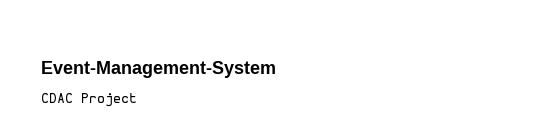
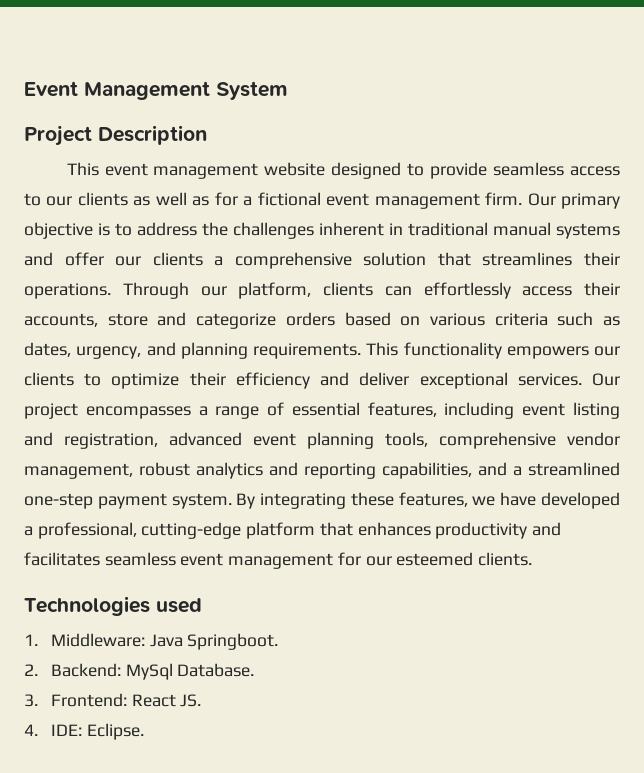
[41,61,276,78] [41,93,137,107] Event-Management-System // CDAC Project -> [24,81,288,100] [24,125,207,146] [66,162,620,179] [24,192,620,209] [24,222,620,239] [24,252,620,269] [24,282,620,299] [24,312,620,329] [24,342,620,359] [24,372,620,389] [24,402,620,419] [24,432,620,449] [24,462,620,479] [24,492,620,509] [24,522,562,539] [24,552,533,569] [24,596,202,616] [24,633,279,650] [24,663,255,680] [24,693,202,707] [24,723,144,740] Event Management System // Project Description // This event management website designed to provide seamless access to our clients as well as for a fictional event management firm. Our primary objective is to address the challenges inherent in traditional manual systems and offer our clients a comprehensive solution that streamlines their operations. Through our platform, clients can effortlessly access their accounts, store and categorize orders based on various criteria such as dates, urgency, and planning requirements. This functionality empowers our clients to optimize their efficiency and deliver exceptional services. Our project encompasses a range of essential features, including event listing and registration, advanced event planning tools, comprehensive vendor management, robust analytics and reporting capabilities, and a streamlined one-step payment system. By integrating these features, we have developed a professional, cutting-edge platform that enhances productivity and facilitates seamless event management for our esteemed clients. // Technologies used // 1. Middleware: Java Springboot. // 2. Backend: MySql Database. // 3. Frontend: React JS. // 4. IDE: Eclipse.

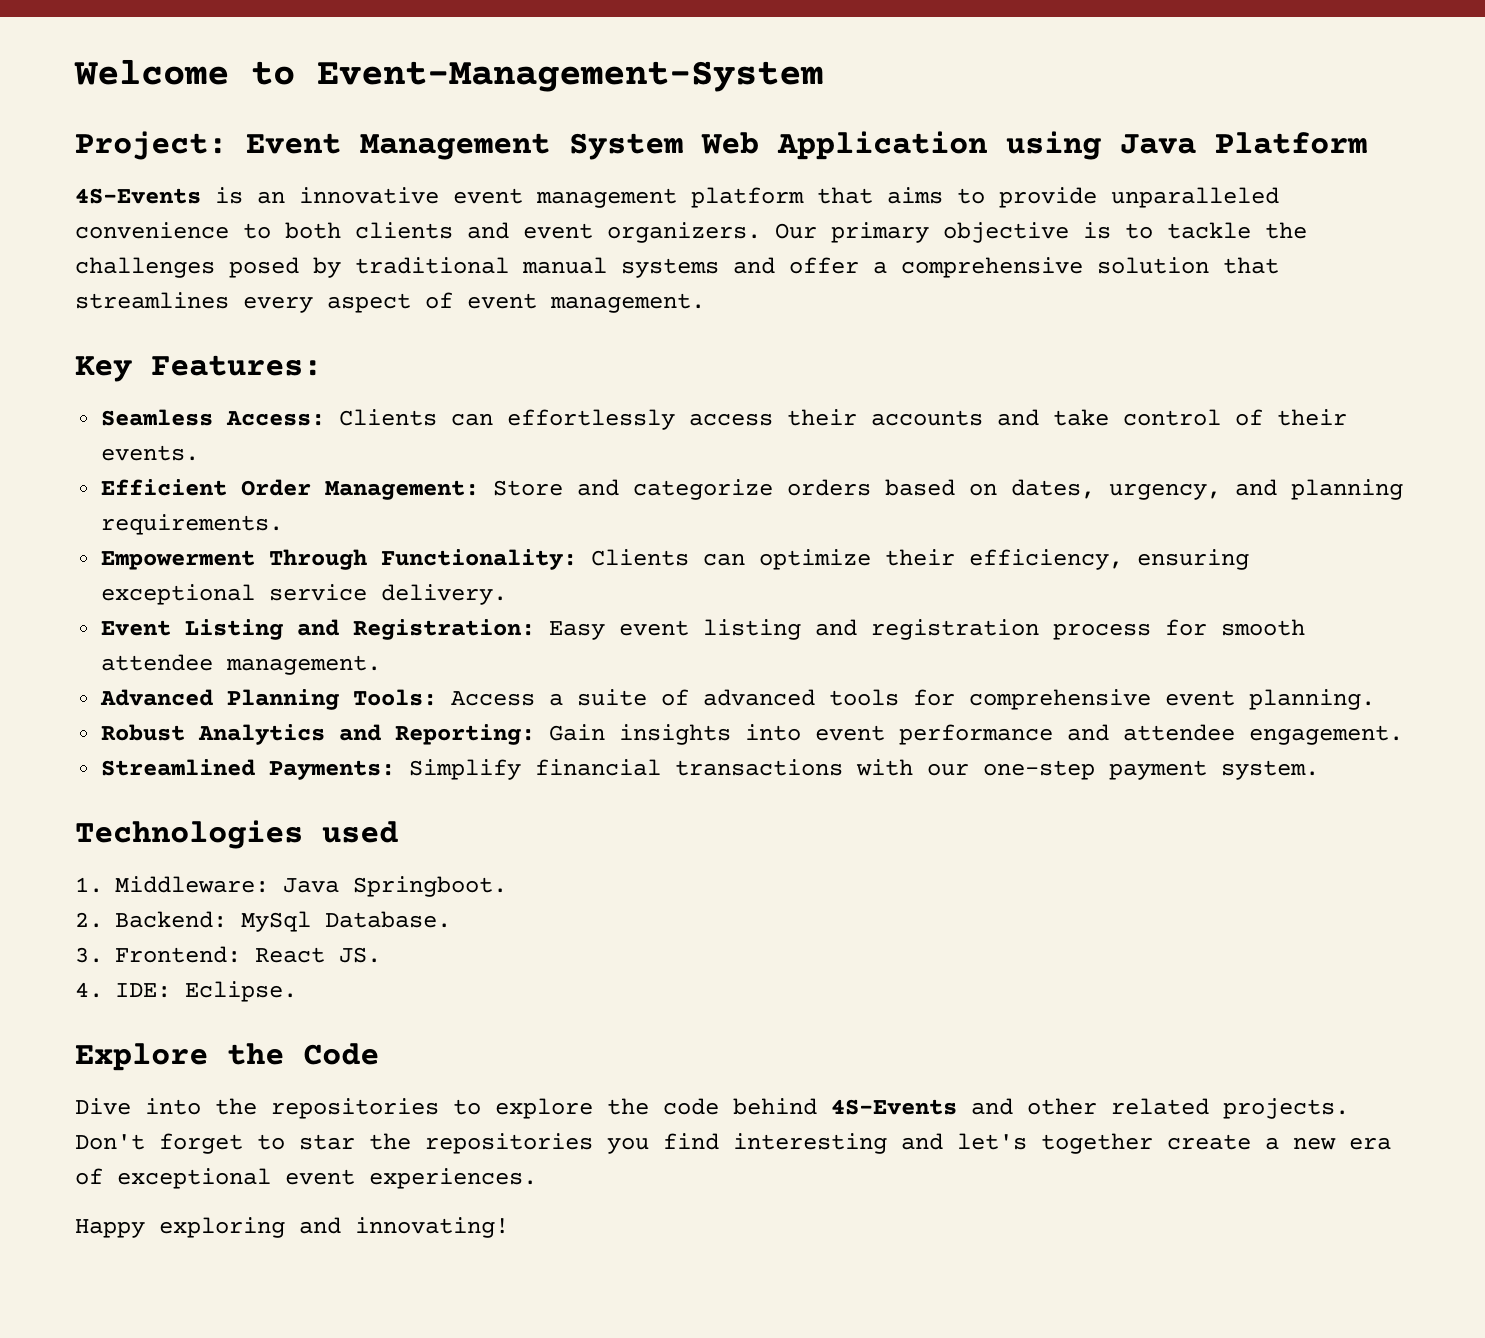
(24, 89) none -> [74,59,823,92] [75,131,227,160] Welcome to Event-Management-System // Project:
[24,125,207,146] [66,162,620,179] [24,192,523,209] // Project Description // This event management website designed to provide seamless access to our clients as well as for a fictional event management firm. -> [701,131,1367,160] [75,187,1279,208] [75,222,761,243] Web Application using Java Platform // 4S-Events is an innovative event management platform that aims to provide unparalleled convenience to both clients and event organizers.
[137,222,197,236] address -> [1167,222,1251,239] tackle
[319,222,403,236] inherent in -> [229,257,341,278] posed by
[115,252,203,266] our clients -> (859, 265) none
[584,252,620,266] [24,282,620,299] [24,313,148,327] their operations. Through our platform, clients can effortlessly access their accounts, store -> [243,292,705,313] [75,355,322,382] [101,409,1348,430] [101,445,200,461] [101,479,564,500] every aspect of event management. // Key Features: // Seamless Access: Clients can effortlessly access their accounts and take control of their events. // Efficient Order Management: Store
[429,312,620,326] various criteria such as -> (998, 489) none
[366,342,620,359] [24,372,620,389] [24,402,620,419] [24,432,620,449] [24,462,620,479] [24,492,620,509] [24,522,562,539] [24,552,533,569] This functionality empowers our clients to optimize their efficiency and deliver exceptional services. Our project encompasses a range of essential features, including event listing and registration, advanced event planning tools, comprehensive vendor management, robust analytics and reporting capabilities, and a streamlined one-step payment system. By integrating these features, we have developed a professional, cutting-edge platform that enhances productivity and facilitates seamless event management for our esteemed clients. -> [101,549,1250,570] [101,584,508,605] [101,619,1306,640] [101,654,382,675] [100,689,1376,710] [101,724,1404,745] [101,759,1320,780] // Empowerment Through Functionality: Clients can optimize their efficiency, ensuring exceptional service delivery. // Event Listing and Registration: Easy event listing and registration process for smooth attendee management. // Advanced Planning Tools: Access a suite of advanced tools for comprehensive event planning. // Robust Analytics and Reporting: Gain insights into event performance and attendee engagement. // Streamlined Payments: Simplify financial transactions with our one-step payment system.
(144, 731) none -> [75,1043,379,1071] [75,1098,1349,1119] [75,1133,1391,1154] [75,1168,537,1189] [75,1217,509,1238] // Explore the Code // Dive into the repositories to explore the code behind 4S-Events and other related projects. Don't forget to star the repositories you find interesting and let's together create a new era of exceptional event experiences. // Happy exploring and innovating!

